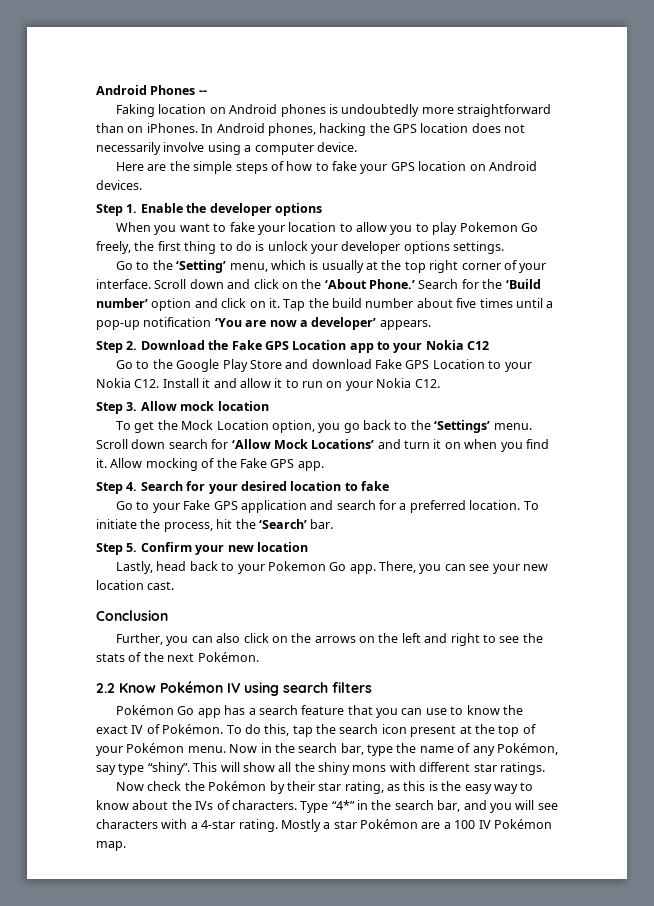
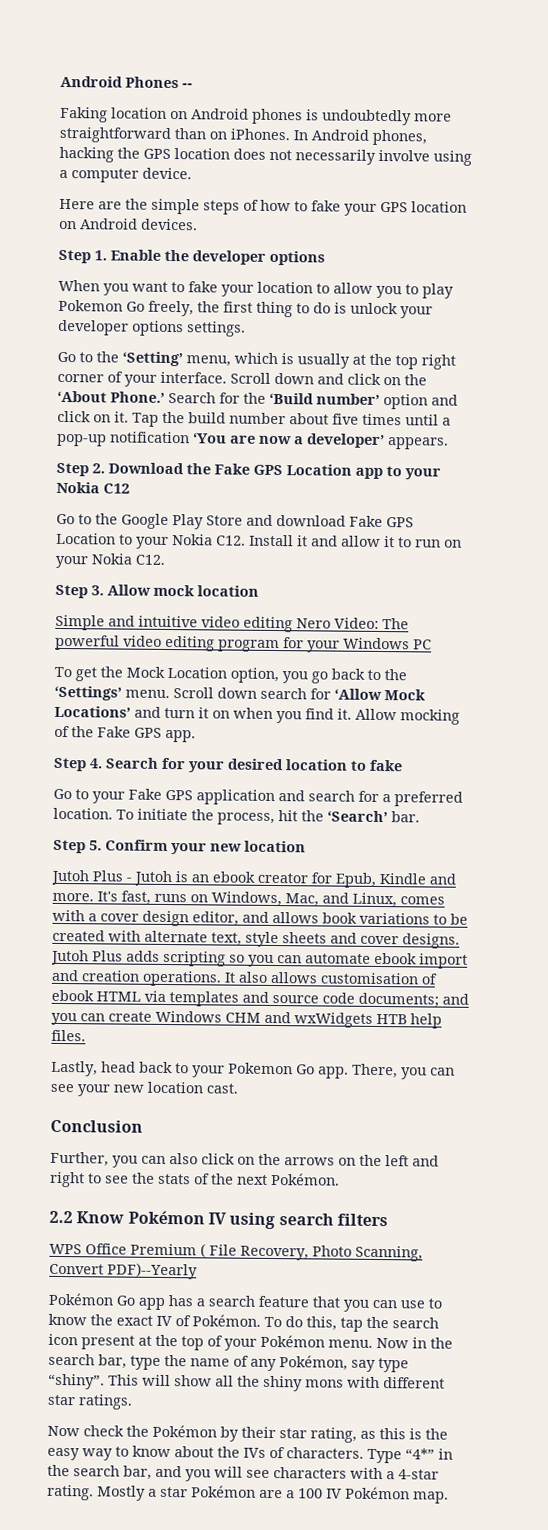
(269, 406) none -> [55,614,409,633] [55,634,432,653] // Simple and intuitive video editing Nero Video: The powerful video editing program for your Windows PC
(308, 547) none -> [51,869,456,888] [52,890,445,908] [52,909,468,927] [52,929,460,949] [51,949,468,969] [51,969,438,987] [51,989,469,1008] [51,1010,442,1029] [51,1029,86,1042] // Jutoh Plus - Jutoh is an ebook creator for Epub, Kindle and more. It's fast, runs on Windows, Mac, and Linux, comes with a cover design editor, and allows book variations to be created with alternate text, style sheets and cover designs. Jutoh Plus adds scripting so you can automate ebook import and creation operations. It also allows customisation of ebook HTML via templates and source code documents; and you can create Windows CHM and wxWidgets HTB help files.
(372, 687) none -> [49,1243,423,1262] [49,1262,198,1280] // WPS Office Premium ( File Recovery, Photo Scanning, Convert PDF)--Yearly

